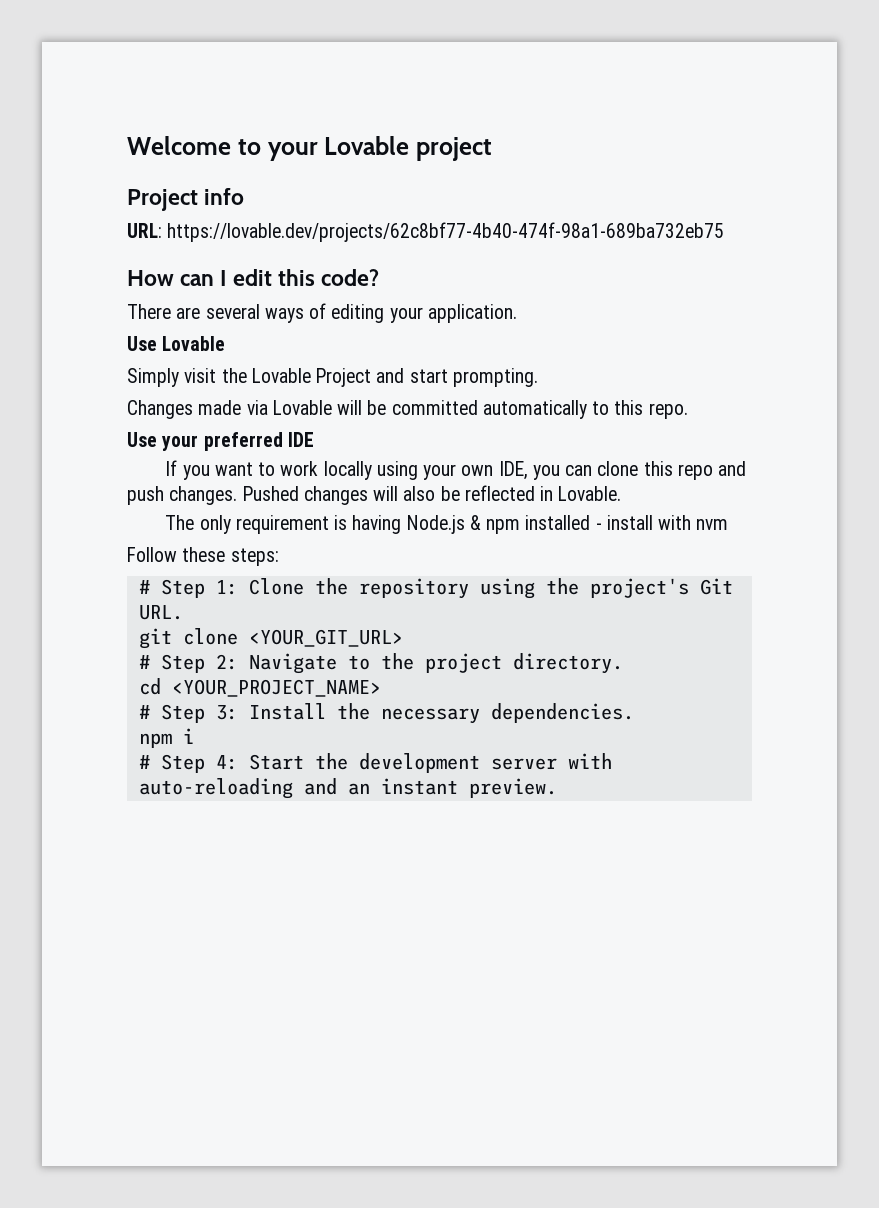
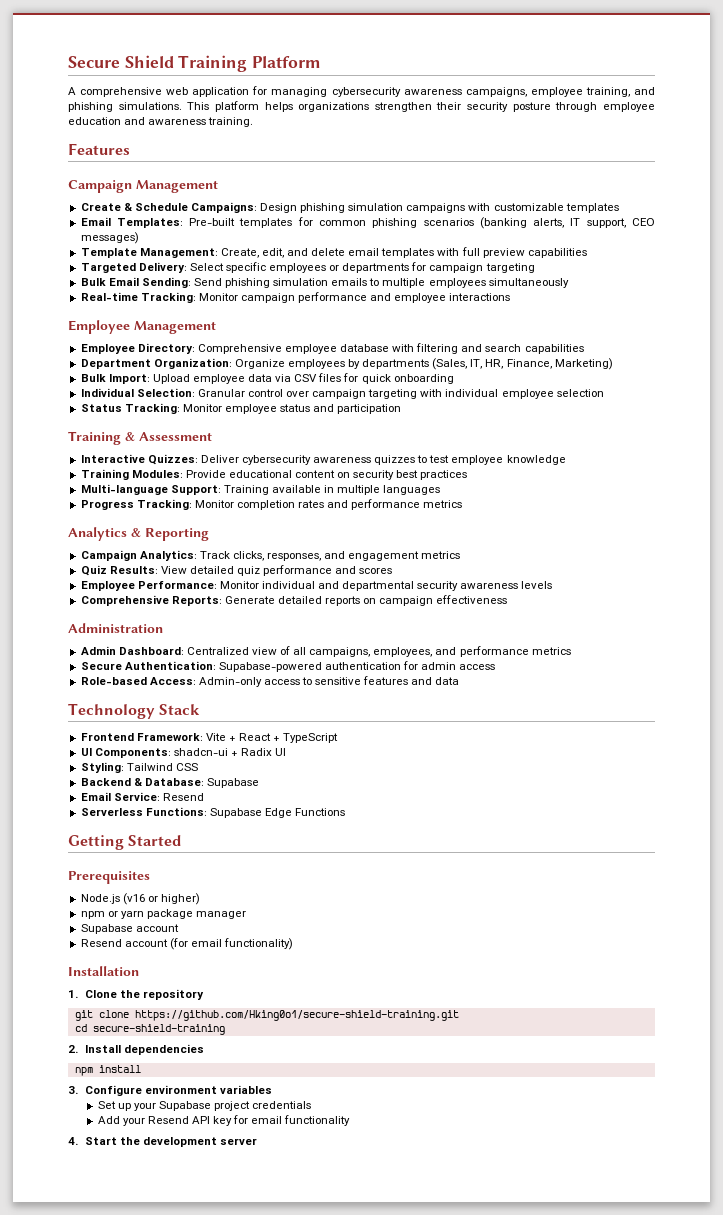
[127,136,492,161] [127,188,245,211] [127,222,725,242] [127,269,380,286] [127,303,517,323] [127,336,226,351] [127,368,538,387] [127,400,688,419] [127,432,314,451] [165,460,747,480] [127,485,622,505] [165,515,729,534] [127,547,279,566] [138,578,733,599] [138,605,183,620] [138,628,403,649] [138,653,623,674] [138,678,381,697] [138,703,634,724] [138,728,194,748] [138,753,612,773] [138,778,557,799] Welcome to your Lovable project // Project info // URL: https://lovable.dev/projects/62c8bf77-4b40-474f-98a1-689ba732eb75 // How can I edit this code? // There are several ways of editing your application. // Use Lovable // Simply visit the Lovable Project and start prompting. // Changes made via Lovable will be committed automatically to this repo. // Use your preferred IDE // If you want to work locally using your own IDE, you can clone this repo and push changes. Pushed changes will also be reflected in Lovable. // The only requirement is having Node.js & npm installed - install with nvm // Follow these steps: // # Step 1: Clone the repository using the project's Git URL. // git clone <YOUR_GIT_URL> // # Step 2: Navigate to the project directory. // cd <YOUR_PROJECT_NAME> // # Step 3: Install the necessary dependencies. // npm i // # Step 4: Start the development server with auto-reloading and an instant preview. -> [68,55,322,72] [68,86,655,97] [68,101,655,112] [68,117,254,127] [68,143,130,155] [68,180,218,193] [80,202,619,213] [80,217,656,229] [80,232,139,244] [80,247,587,258] [80,262,535,273] [80,277,569,288] [80,292,511,303] [68,320,216,334] [80,343,584,354] [80,358,613,370] [80,373,454,384] [80,388,604,399] [80,403,402,414] [68,431,212,445] [80,454,566,465] [80,469,468,480] [80,484,441,495] [80,499,463,510] [68,527,209,541] [80,550,461,561] [80,565,393,576] [80,581,553,591] [80,595,508,606] [68,623,163,633] [80,646,571,657] [80,661,496,672] [80,676,460,687] [68,703,201,719] [80,733,339,743] [80,748,287,758] [80,762,198,773] [80,778,259,788] [80,792,204,801] [80,807,346,818] [68,835,182,850] [68,871,150,884] [80,893,200,905] [80,909,247,919] [80,924,179,934] [80,938,294,950] [68,966,139,976] [68,989,205,1000] [74,1010,459,1021] [74,1024,225,1035] [68,1044,205,1055] [74,1065,141,1076] [68,1085,273,1096] [97,1101,312,1111] [97,1115,351,1126] [68,1137,258,1147] Secure Shield Training Platform // A comprehensive web application for managing cybersecurity awareness campaigns, employee training, and phishing simulations. This platform helps organizations strengthen their security posture through employee education and awareness training. // Features // Campaign Management // Create & Schedule Campaigns: Design phishing simulation campaigns with customizable templates // Email Templates: Pre-built templates for common phishing scenarios (banking alerts, IT support, CEO messages) // Template Management: Create, edit, and delete email templates with full preview capabilities // Targeted Delivery: Select specific employees or departments for campaign targeting // Bulk Email Sending: Send phishing simulation emails to multiple employees simultaneously // Real-time Tracking: Monitor campaign performance and employee interactions // Employee Management // Employee Directory: Comprehensive employee database with filtering and search capabilities // Department Organization: Organize employees by departments (Sales, IT, HR, Finance, Marketing) // Bulk Import: Upload employee data via CSV files for quick onboarding // Individual Selection: Granular control over campaign targeting with individual employee selection // Status Tracking: Monitor employee status and participation // Training & Assessment // Interactive Quizzes: Deliver cybersecurity awareness quizzes to test employee knowledge // Training Modules: Provide educational content on security best practices // Multi-language Support: Training available in multiple languages // Progress Tracking: Monitor completion rates and performance metrics // Analytics & Reporting // Campaign Analytics: Track clicks, responses, and engagement metrics // Quiz Results: View detailed quiz performance and scores // Employee Performance: Monitor individual and departmental security awareness levels // Comprehensive Reports: Generate detailed reports on campaign effectiveness // Administration // Admin Dashboard: Centralized view of all campaigns, employees, and performance metrics // Secure Authentication: Supabase-powered authentication for admin access // Role-based Access: Admin-only access to sensitive features and data // Technology Stack // Frontend Framework: Vite + React + TypeScript // UI Components: shadcn-ui + Radix UI // Styling: Tailwind CSS // Backend & Database: Supabase // Email Service: Resend // Serverless Functions: Supabase Edge Functions // Getting Started // Prerequisites // Node.js (v16 or higher) // npm or yarn package manager // Supabase account // Resend account (for email functionality) // Installation // 1. Clone the repository // git clone https://github.com/Hking0o1/secure-shield-training.git // cd secure-shield-training // 2. Install dependencies // npm install // 3. Configure environment variables // Set up your Supabase project credentials // Add your Resend API key for email functionality // 4. Start the development server

